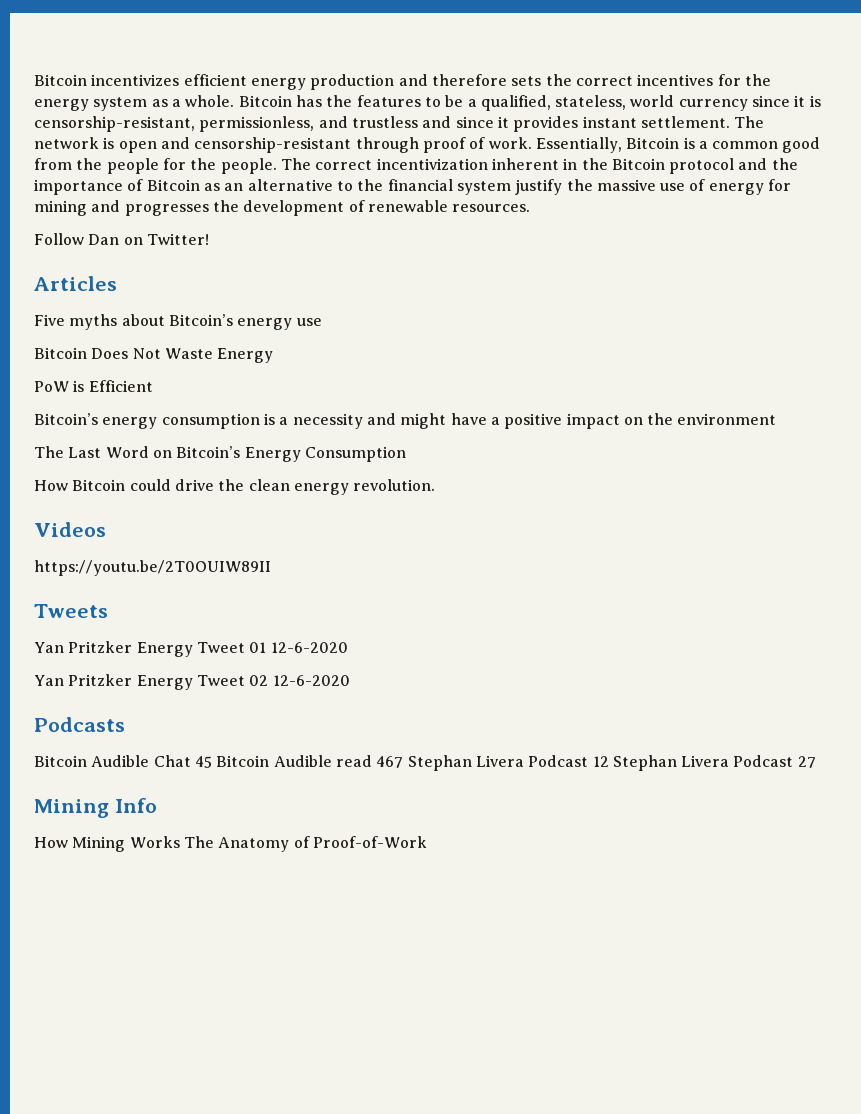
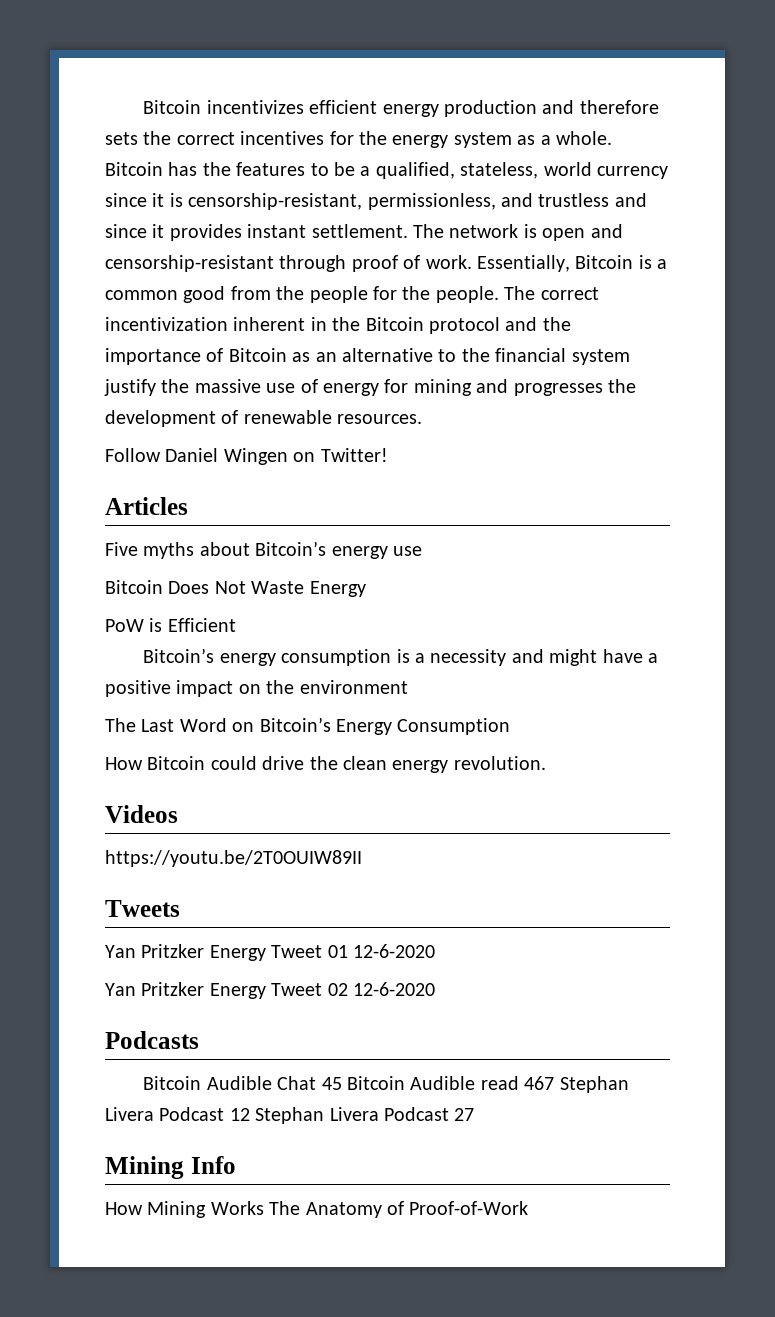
[88,234,120,245] Dan -> [165,448,288,465] Daniel Wingen

